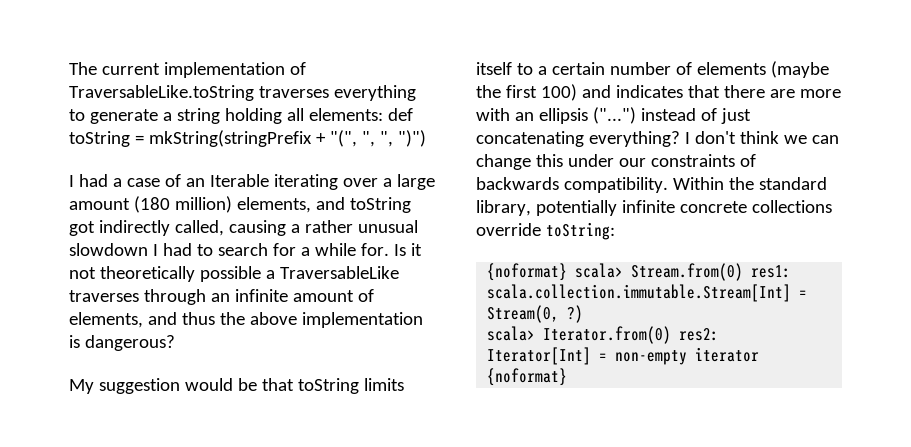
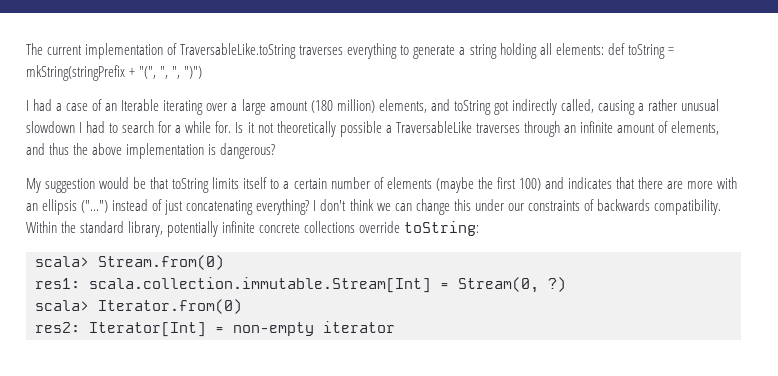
[487,263,568,281] {noformat} -> (480, 228) none
(744, 272) none -> (224, 262) //
(672, 335) none -> (242, 306) //
[487,368,568,386] {noformat} -> (395, 327) none

